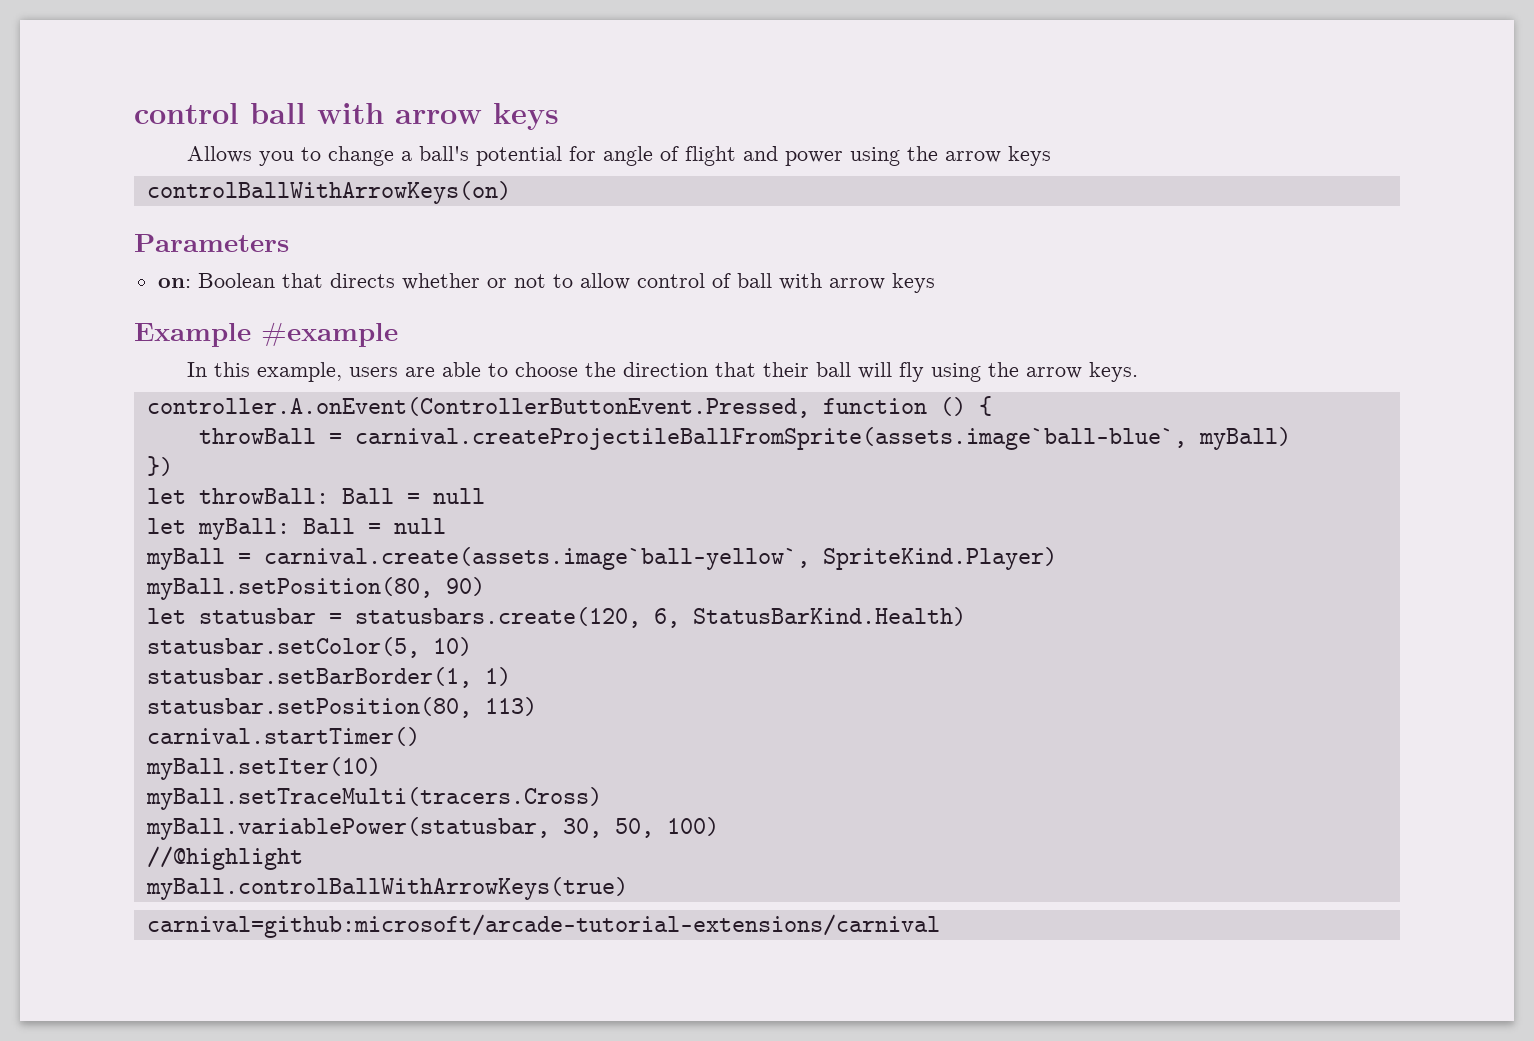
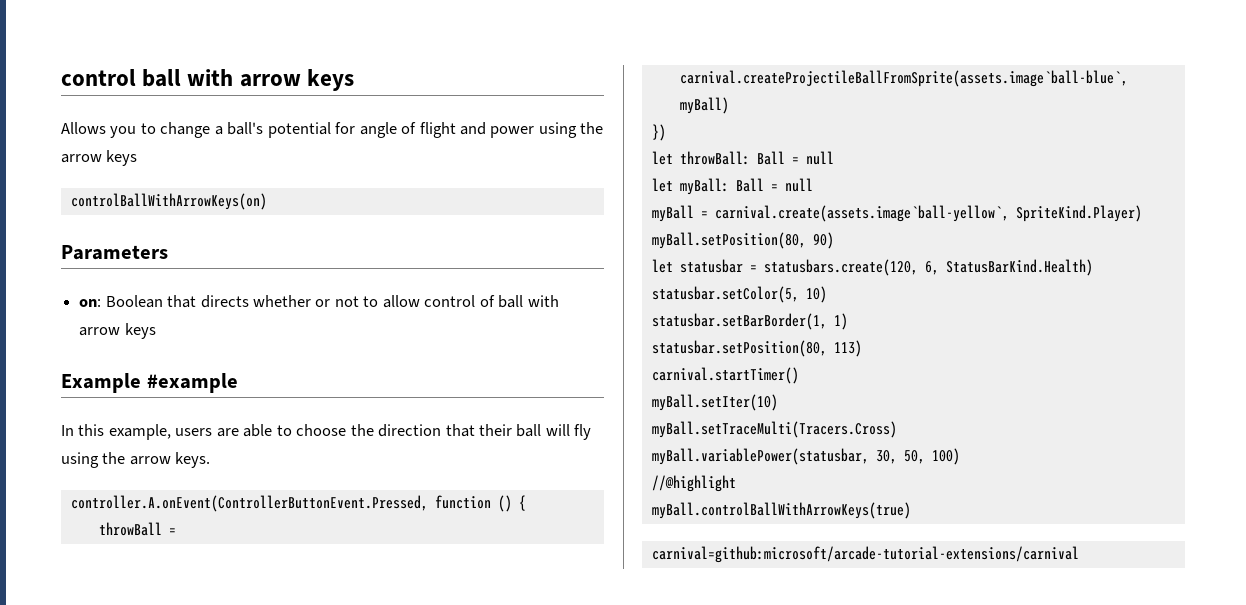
[145,787,602,810] myBall.setTraceMulti(tracers.Cross) -> [651,421,897,438] myBall.setTraceMulti(Tracers.Cross)

